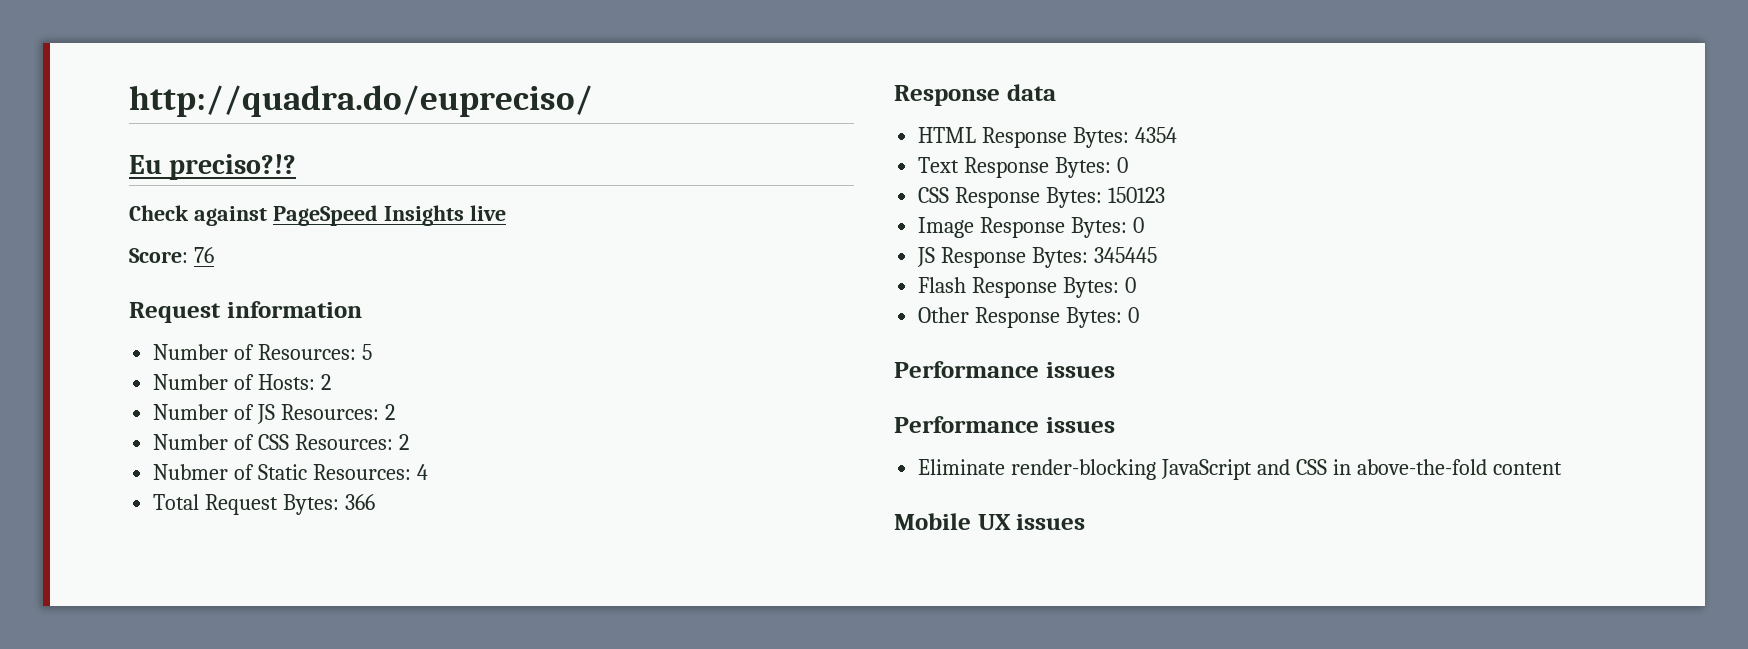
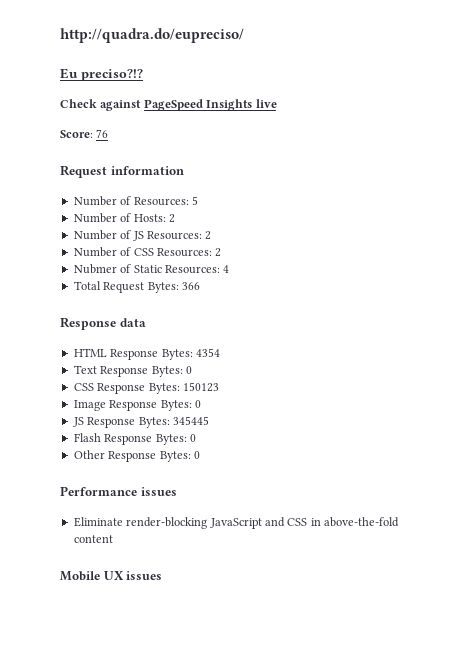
[894,416,1115,433] // Performance issues -> (177, 491) none

